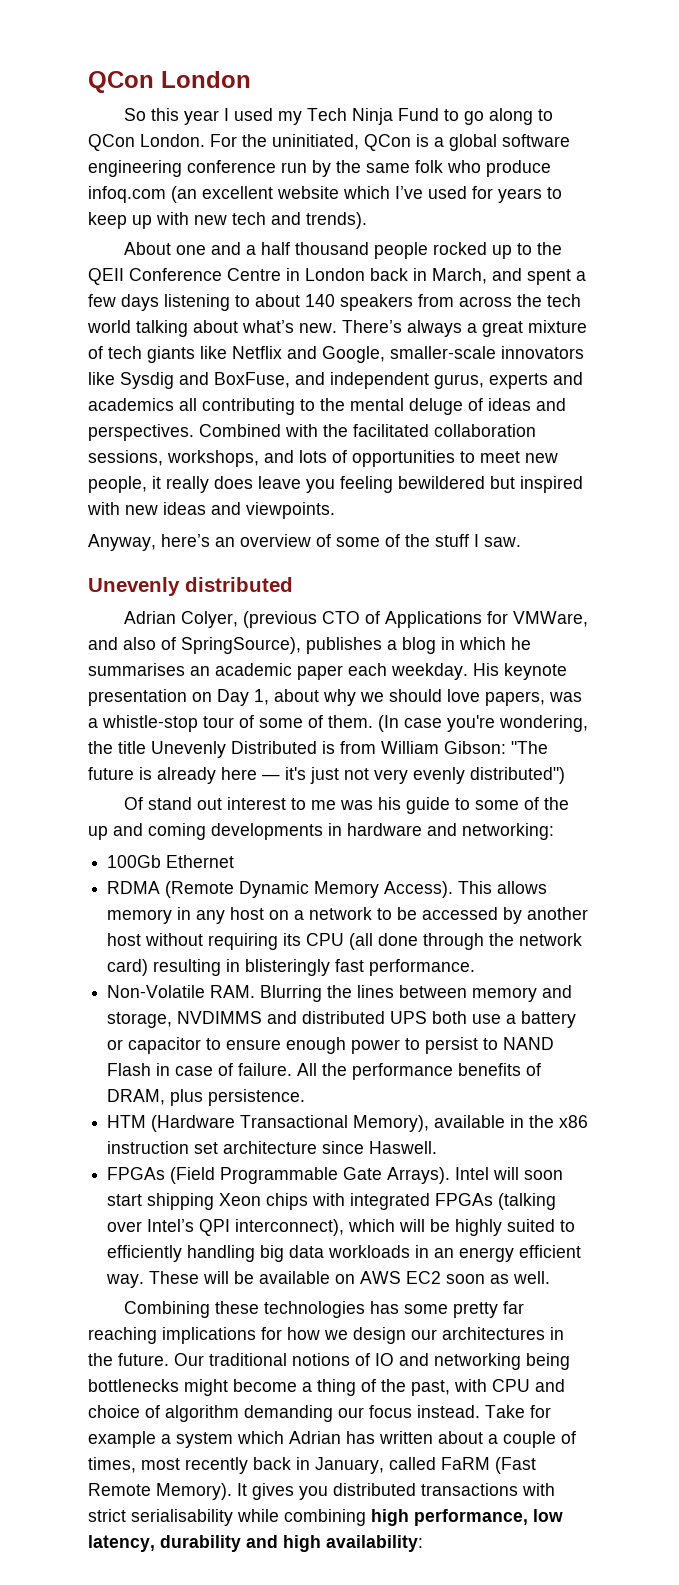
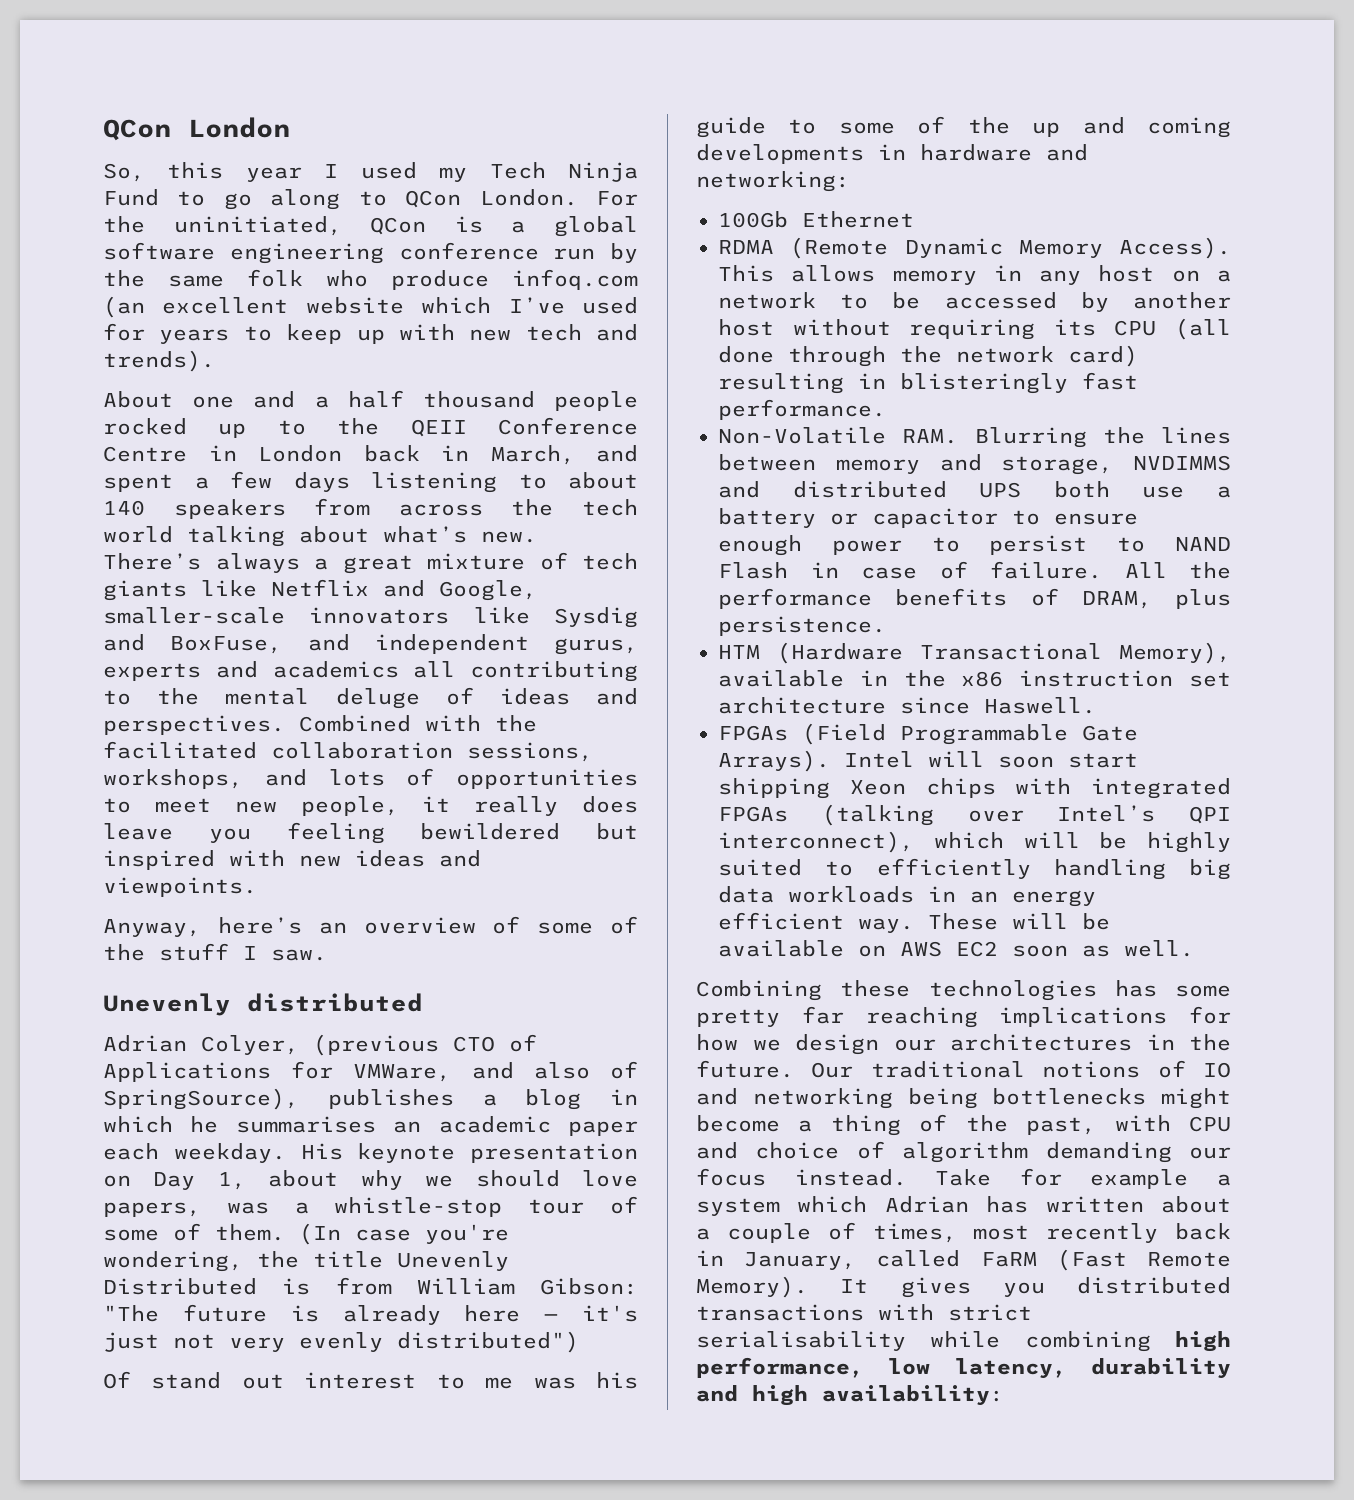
[124,108,147,121] So -> [103,163,145,182] So,

